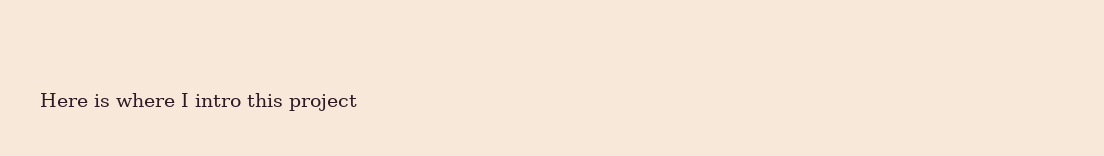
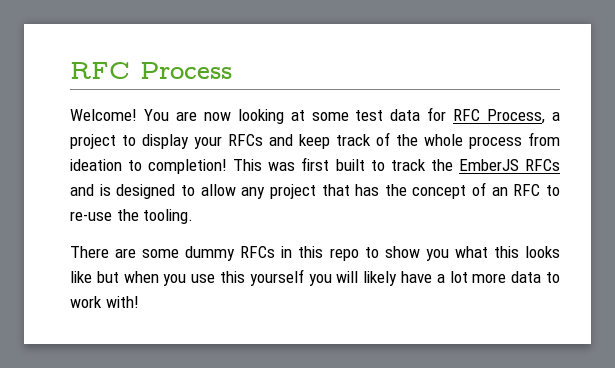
[40,93,357,111] Here is where I intro this project -> [70,62,232,79] [70,107,560,124] [70,132,560,149] [70,157,560,174] [70,182,561,199] [70,209,194,224] [70,246,560,261] [70,269,561,286] [70,296,139,308] RFC Process // Welcome! You are now looking at some test data for RFC Process, a project to display your RFCs and keep track of the whole process from ideation to completion! This was first built to track the EmberJS RFCs and is designed to allow any project that has the concept of an RFC to re-use the tooling. // There are some dummy RFCs in this repo to show you what this looks like but when you use this yourself you will likely have a lot more data to work with!

